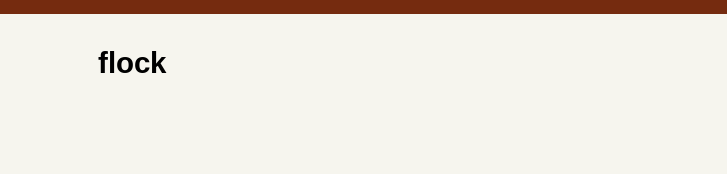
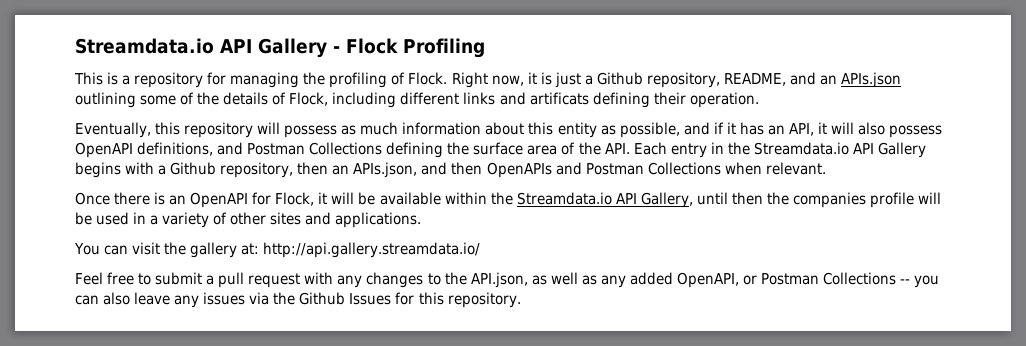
[98,51,167,73] flock -> [75,38,485,58] [74,72,902,88] [75,92,759,108] [75,122,943,138] [75,142,926,158] [75,162,826,178] [75,192,942,208] [75,212,422,228] [74,242,481,258] [75,272,940,288] [75,292,521,308] Streamdata.io API Gallery - Flock Profiling // This is a repository for managing the profiling of Flock. Right now, it is just a Github repository, README, and an APIs.json outlining some of the details of Flock, including different links and artificats defining their operation. // Eventually, this repository will possess as much information about this entity as possible, and if it has an API, it will also possess OpenAPI definitions, and Postman Collections defining the surface area of the API. Each entry in the Streamdata.io API Gallery begins with a Github repository, then an APIs.json, and then OpenAPIs and Postman Collections when relevant. // Once there is an OpenAPI for Flock, it will be available within the Streamdata.io API Gallery, until then the companies profile will be used in a variety of other sites and applications. // You can visit the gallery at: http://api.gallery.streamdata.io/ // Feel free to submit a pull request with any changes to the API.json, as well as any added OpenAPI, or Postman Collections -- you can also leave any issues via the Github Issues for this repository.

